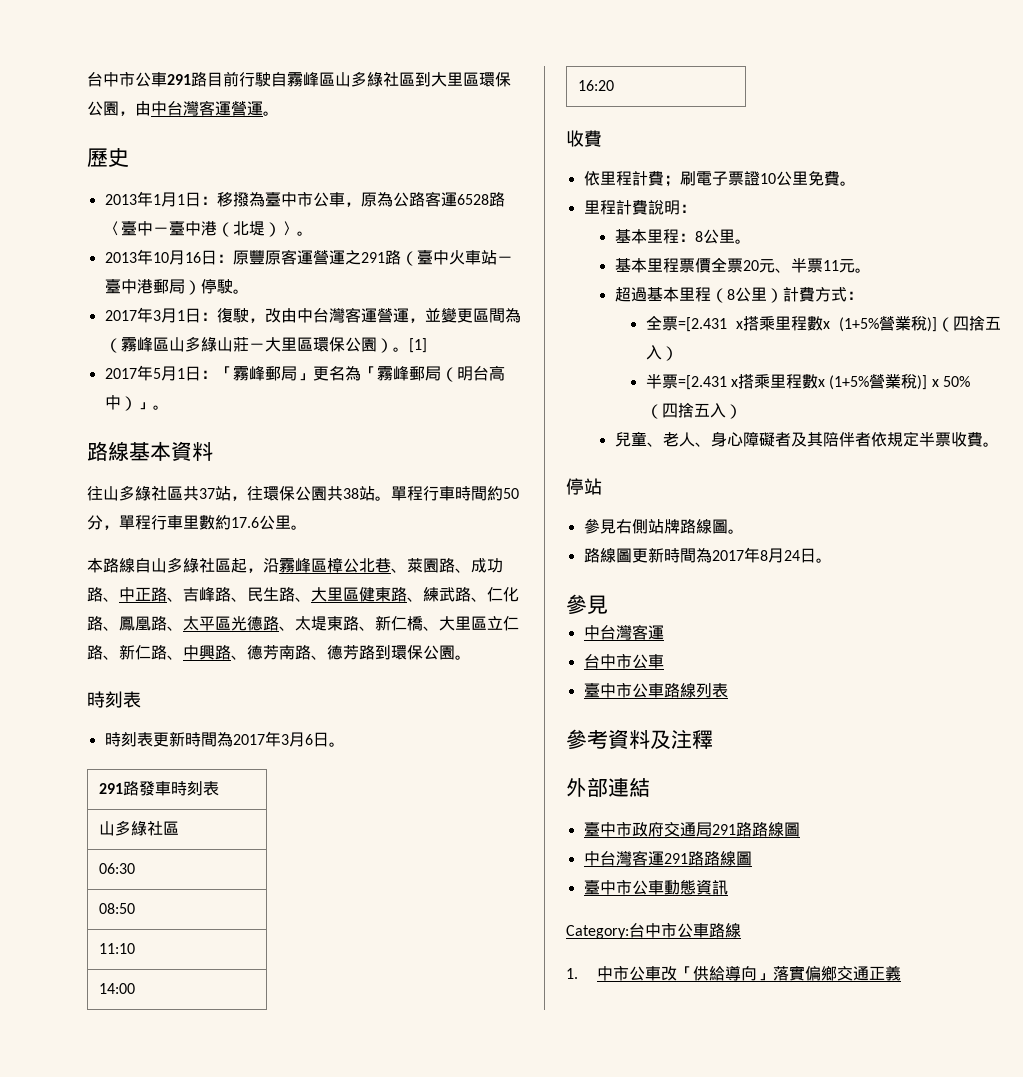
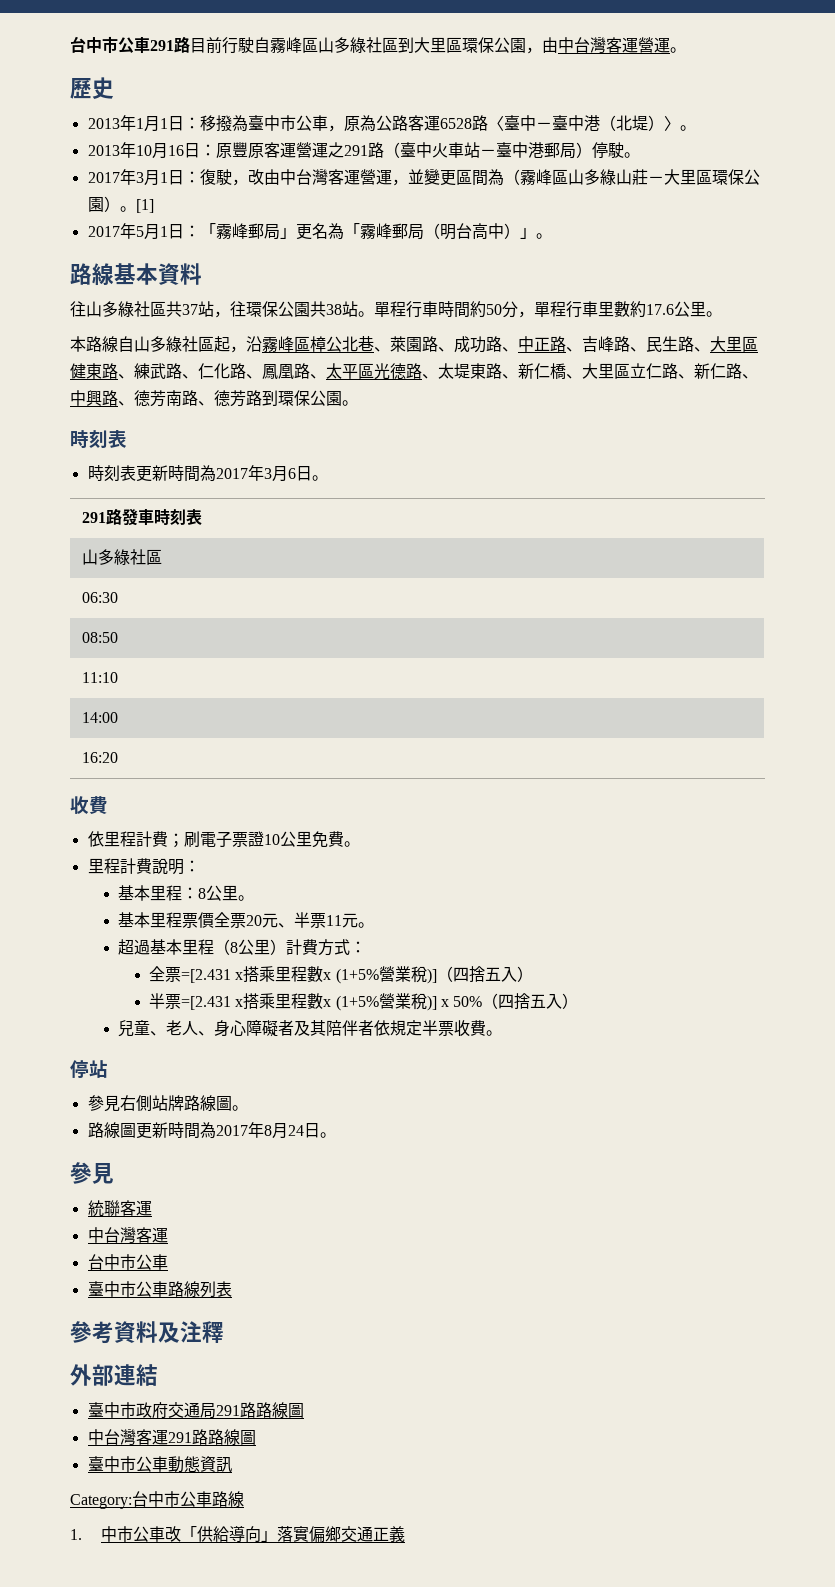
(608, 604) none -> [87,1200,152,1217] // 統聯客運

